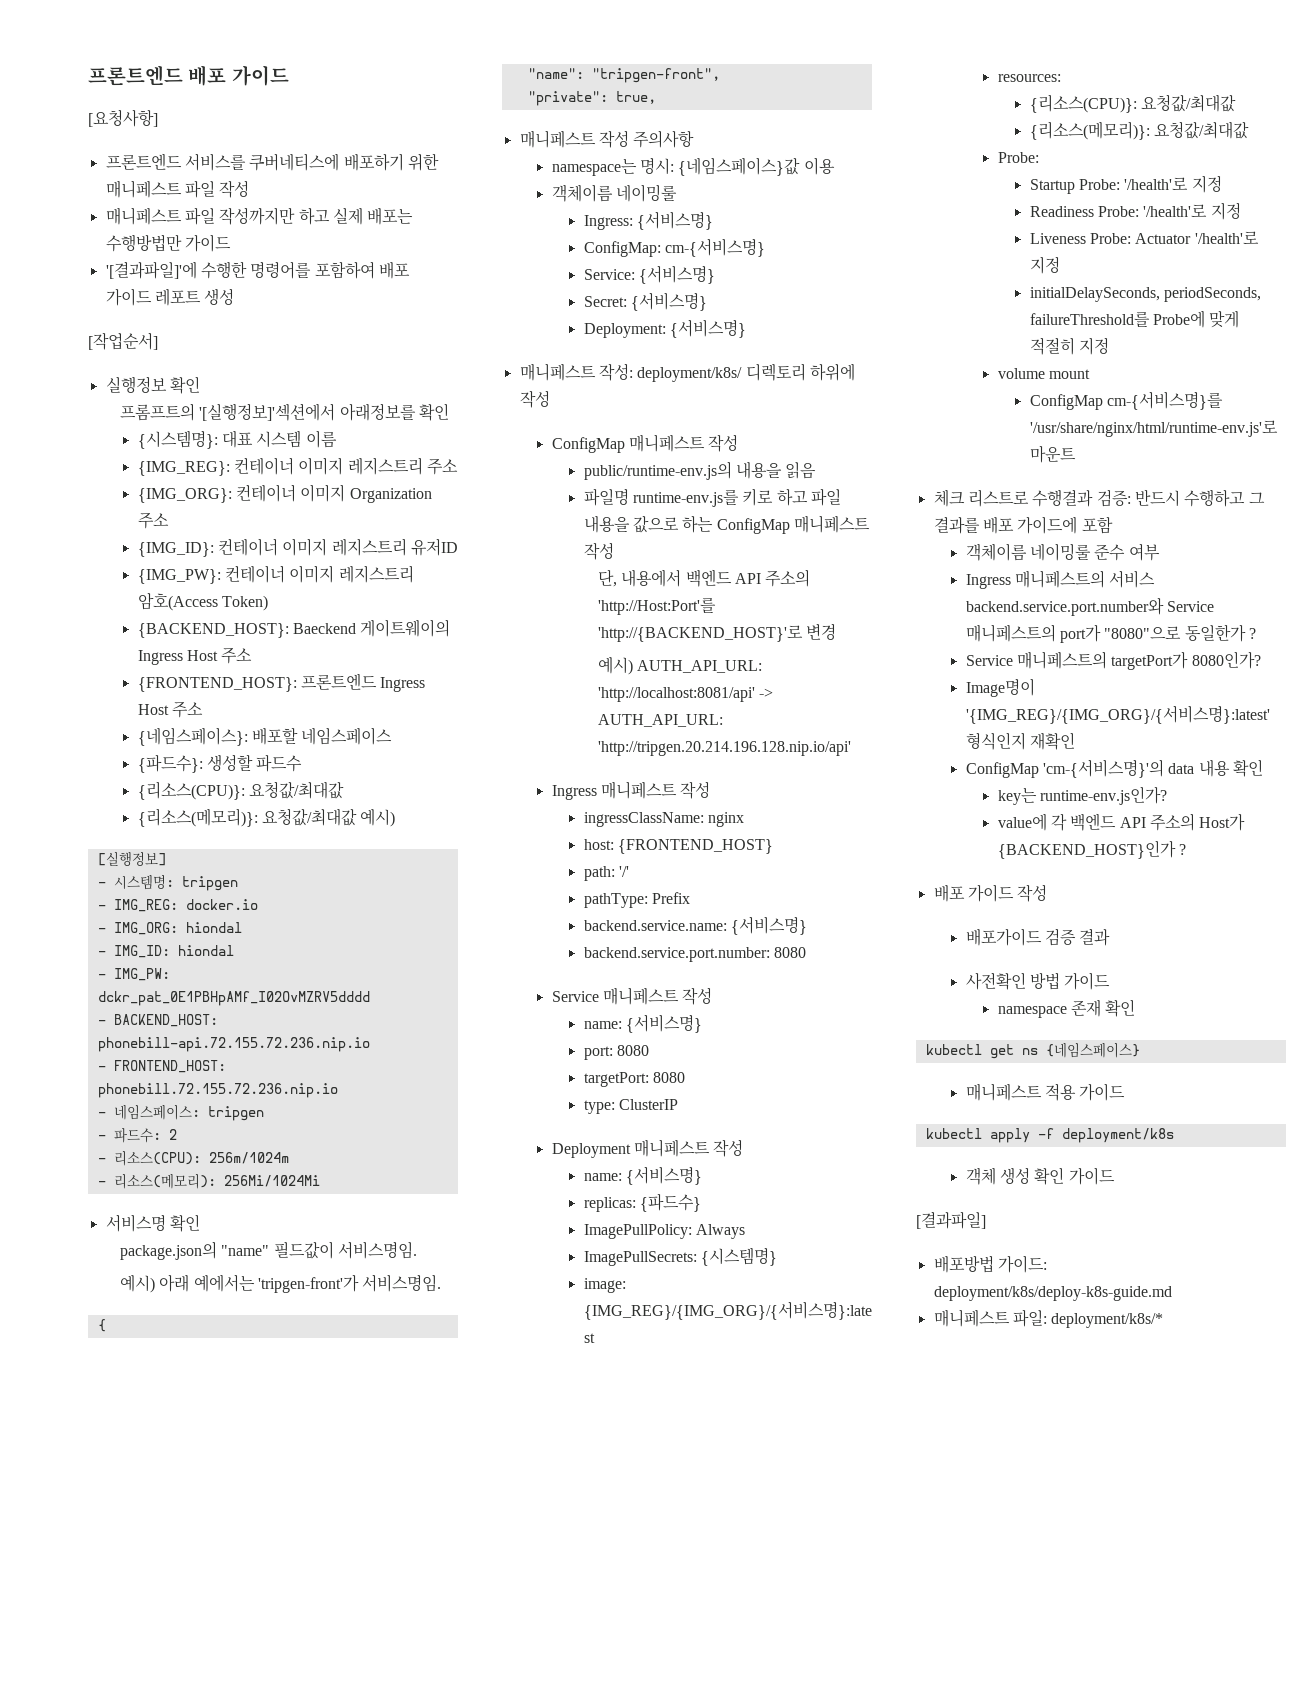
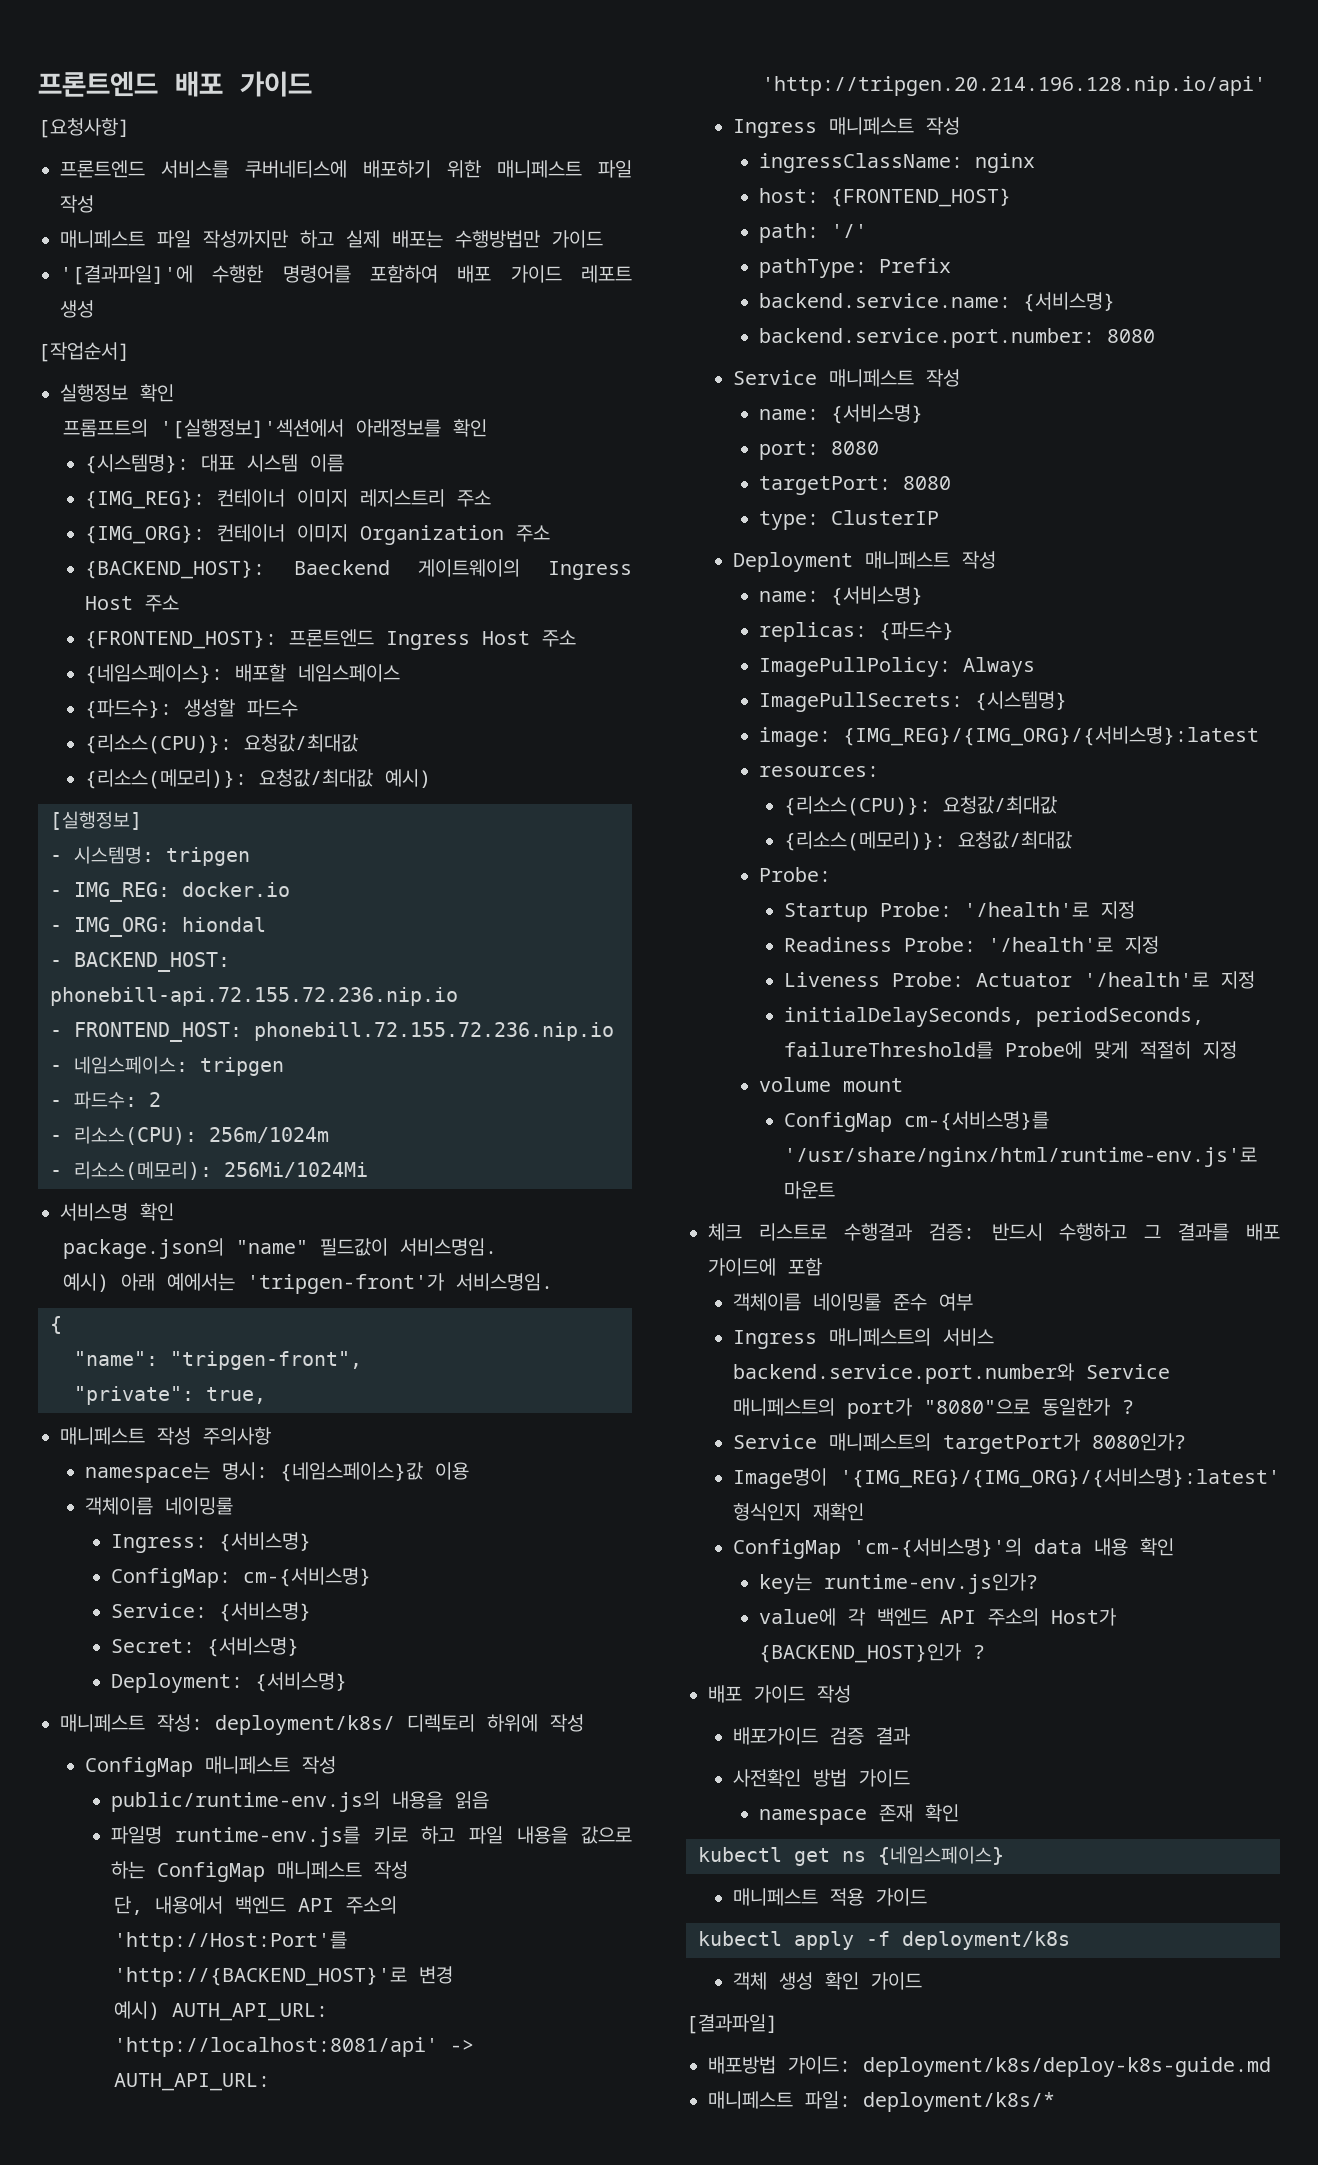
[137,538,458,557] [137,565,414,584] [137,592,268,611] // {IMG_ID}: 컨테이너 이미지 레지스트리 유저ID // {IMG_PW}: 컨테이너 이미지 레지스트리 암호(Access Token) -> (551, 533) none
[97,945,234,958] [97,968,170,981] [97,991,370,1006] // - IMG_ID: hiondal // - IMG_PW: dckr_pat_0E1PBHpAMf_I02OvMZRV5dddd -> (266, 924) none

